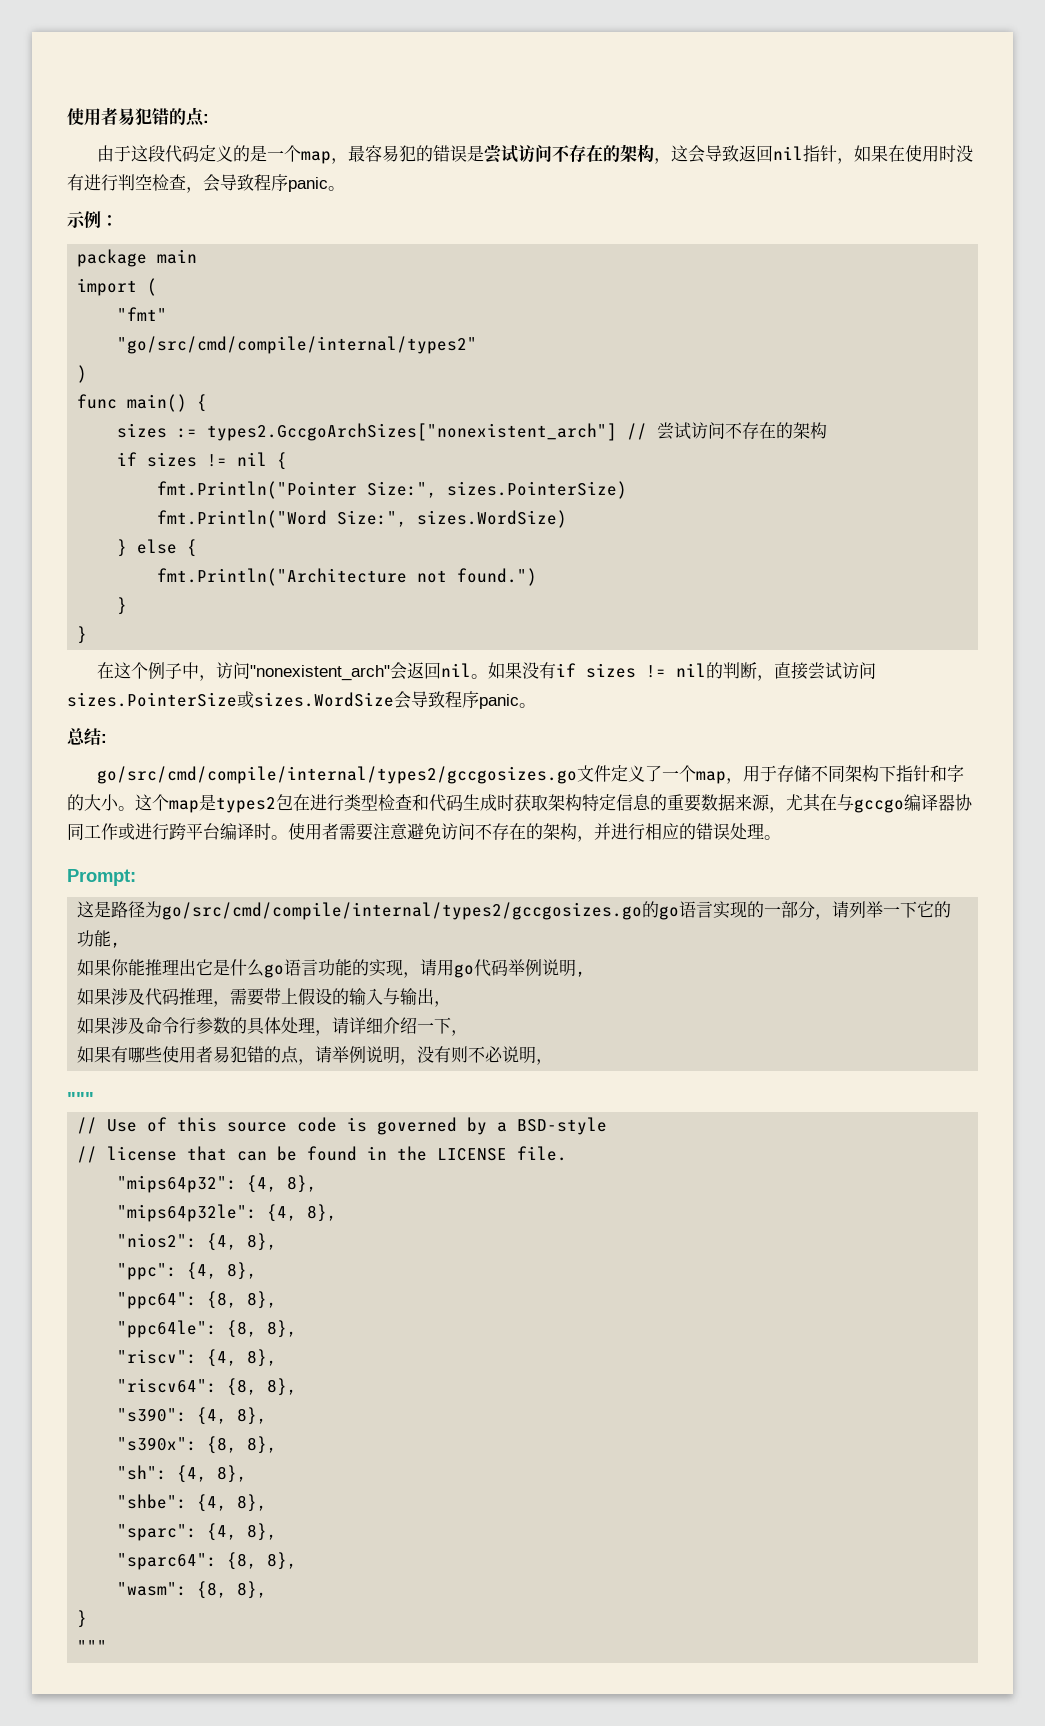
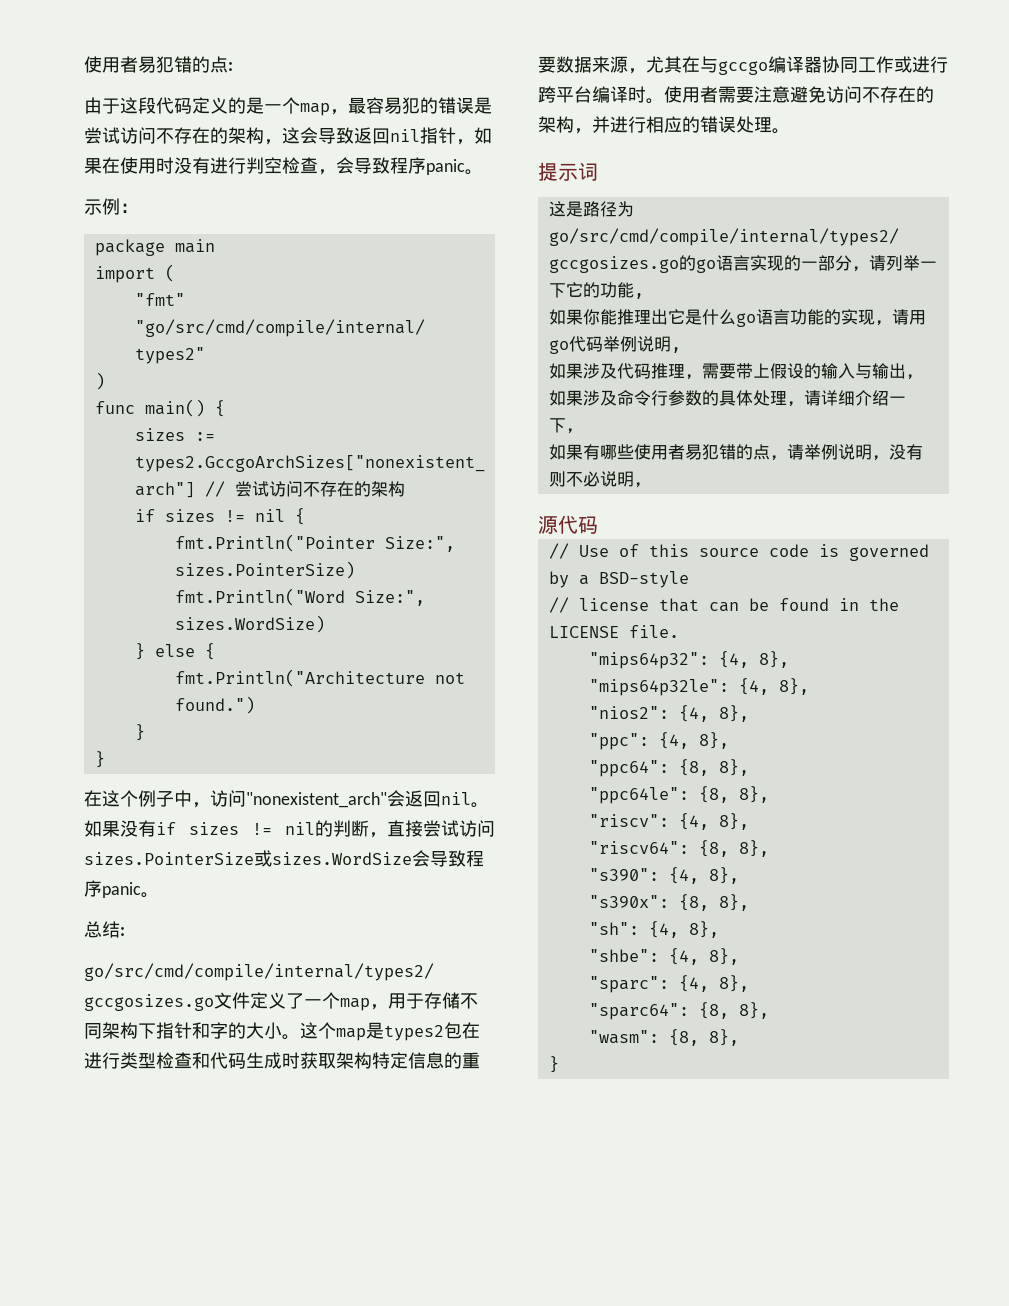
[67,869,136,886] Prompt: -> [538,162,598,181] 提示词
[67,1092,94,1105] """ -> [538,515,598,534] 源代码
[77,1640,108,1653] // """ -> (559, 1064) none

